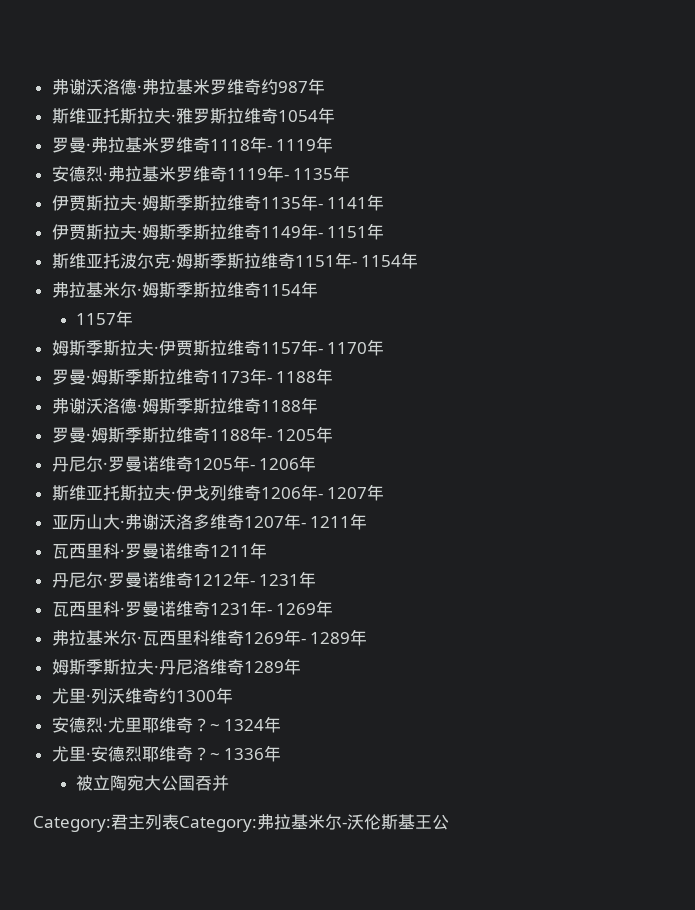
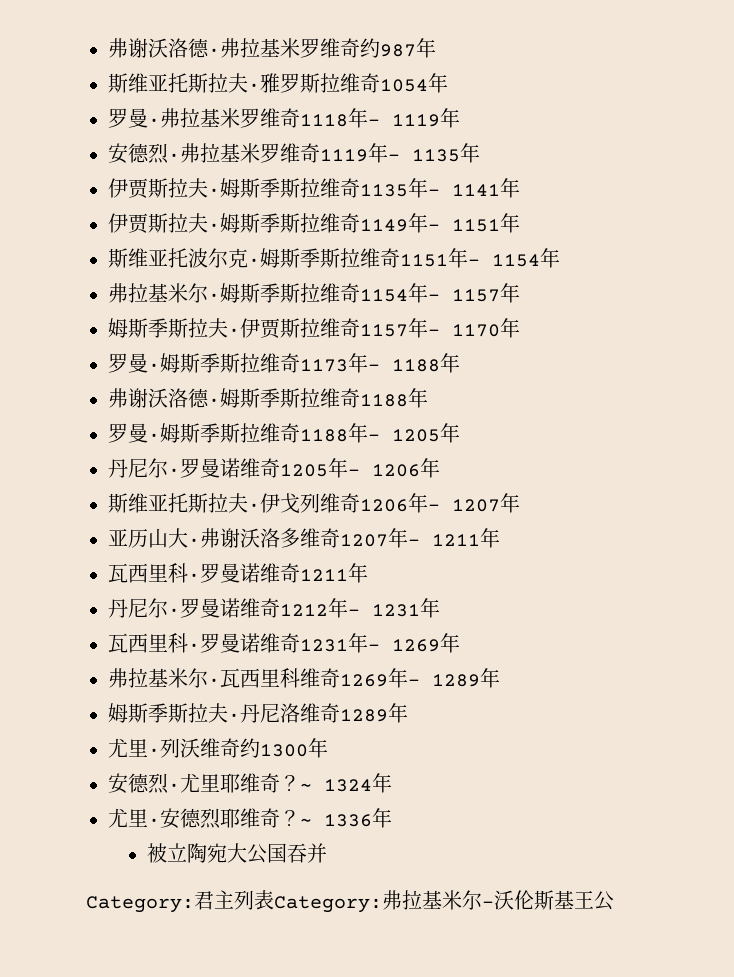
(318, 289) // -> [428,294,440,301] -

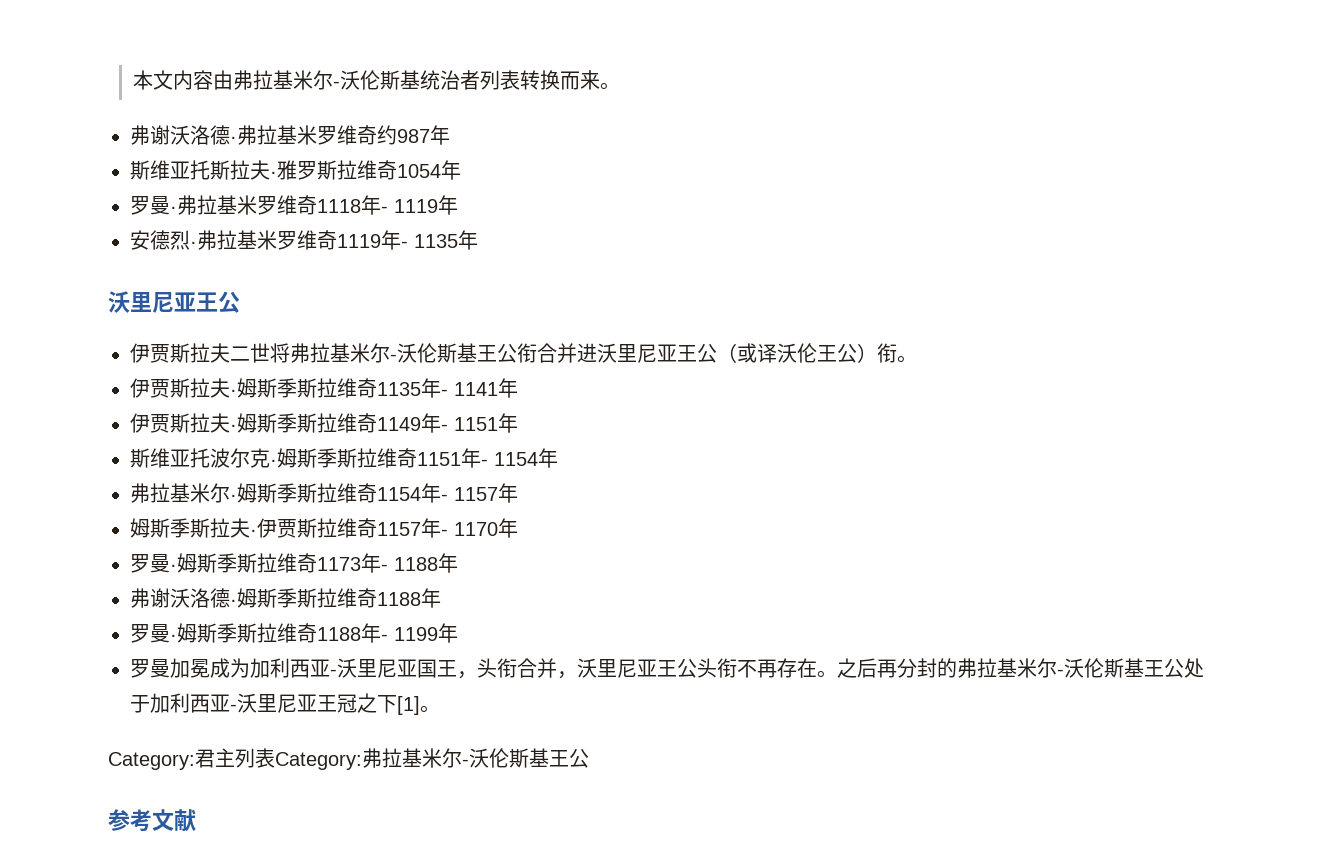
(108, 48) none -> [132,70,620,90] 本文内容由弗拉基米尔-沃伦斯基统治者列表转换而来。 //
(480, 153) none -> [108,291,240,313] [130,343,917,363] // 沃里尼亚王公 // 伊贾斯拉夫二世将弗拉基米尔-沃伦斯基王公衔合并进沃里尼亚王公（或译沃伦王公）衔。
[392,423,460,443] [108,458,440,478] [108,493,520,514] [108,528,500,548] [108,563,368,583] [108,598,440,618] [108,633,460,653] [108,668,500,688] [108,703,408,723] [108,738,328,758] [108,773,392,794] [108,808,392,829] [147,843,328,864] 1205年 // 丹尼尔·罗曼诺维奇1205年- 1206年 // 斯维亚托斯拉夫·伊戈列维奇1206年- 1207年 // 亚历山大·弗谢沃洛多维奇1207年- 1211年 // 瓦西里科·罗曼诺维奇1211年 // 丹尼尔·罗曼诺维奇1212年- 1231年 // 瓦西里科·罗曼诺维奇1231年- 1269年 // 弗拉基米尔·瓦西里科维奇1269年- 1289年 // 姆斯季斯拉夫·丹尼洛维奇1289年 // 尤里·列沃维奇约1300年 // 安德烈·尤里耶维奇？~ 1324年 // 尤里·安德烈耶维奇？~ 1336年 // 被立陶宛大公国吞并 -> [394,623,458,643] [130,658,1204,679] [130,693,440,715] 1199年 // 罗曼加冕成为加利西亚-沃里尼亚国王，头衔合并，沃里尼亚王公头衔不再存在。之后再分封的弗拉基米尔-沃伦斯基王公处于加利西亚-沃里尼亚王冠之下[1]。
(614, 901) none -> [108,809,196,832] // 参考文献

